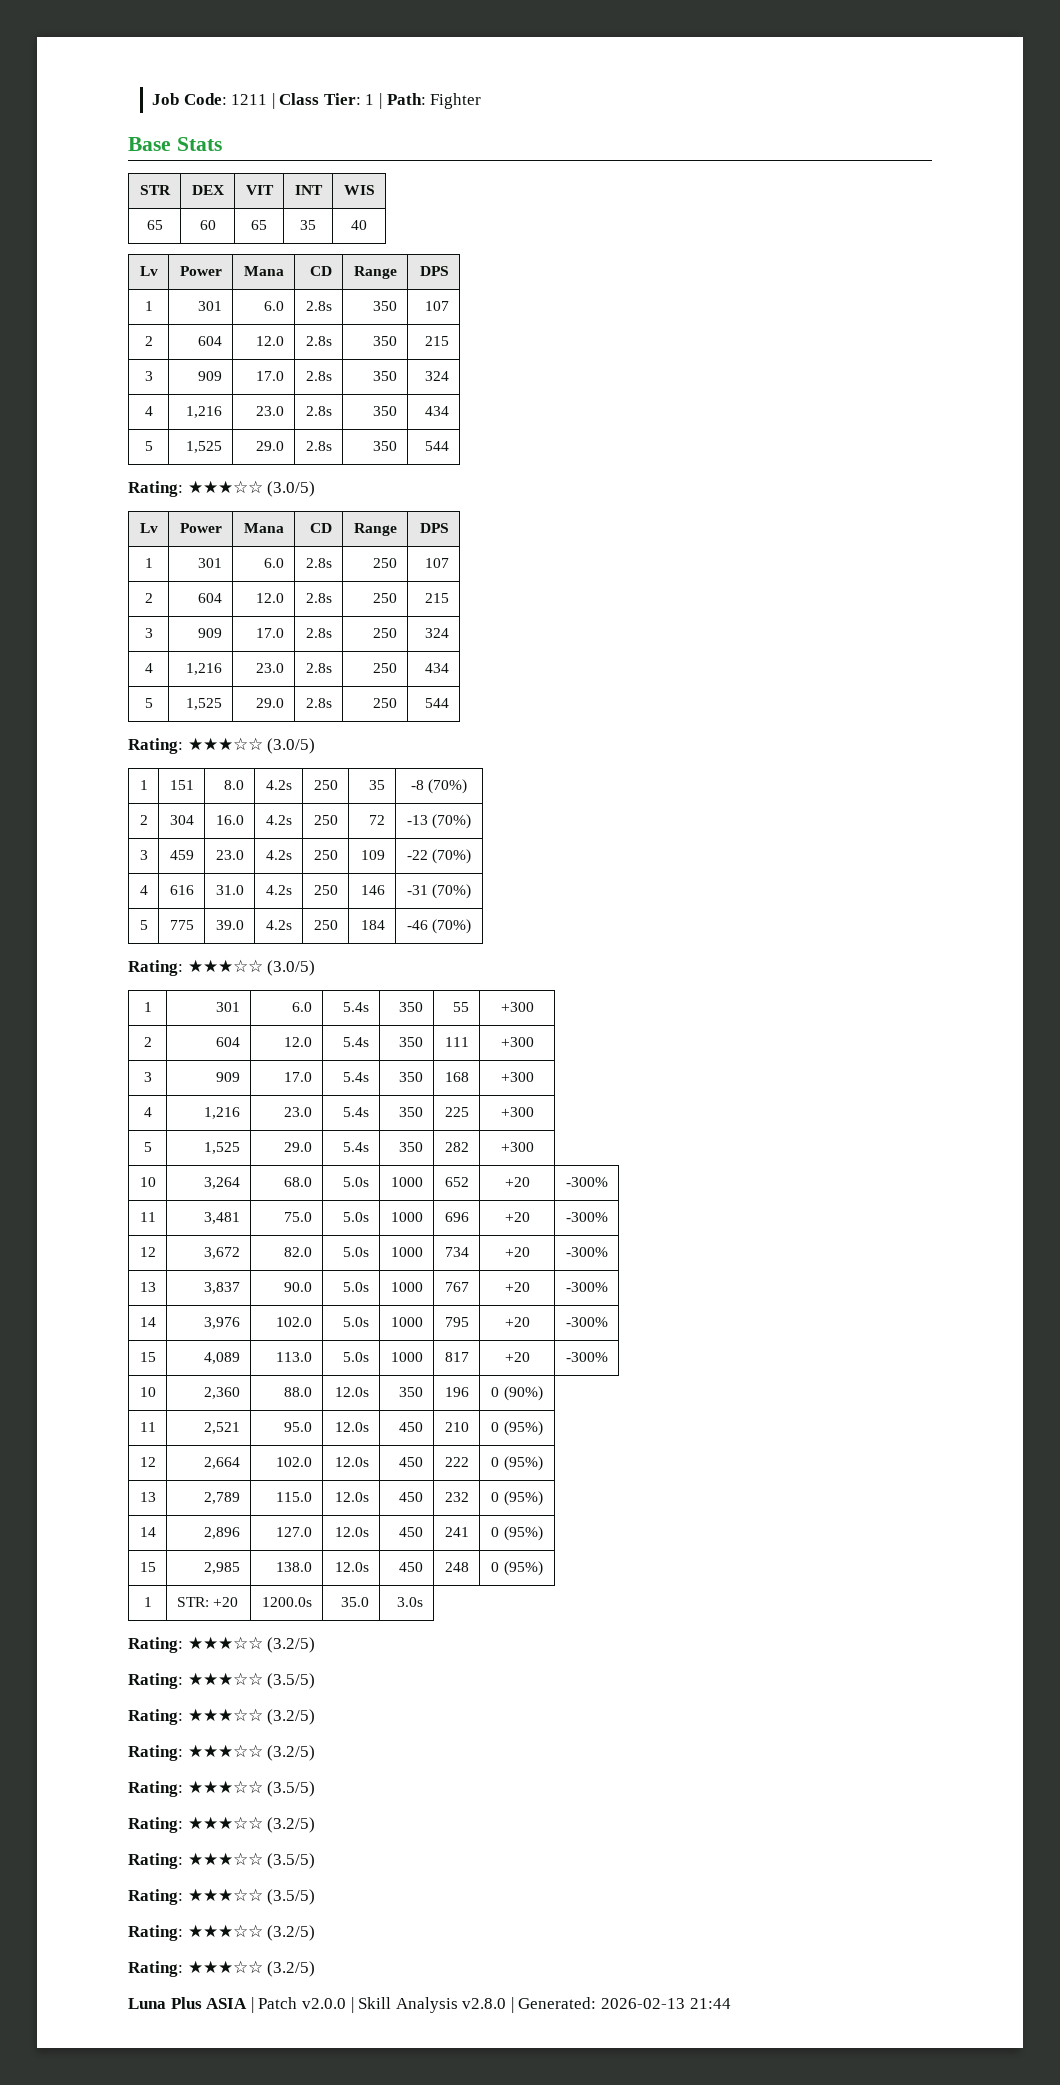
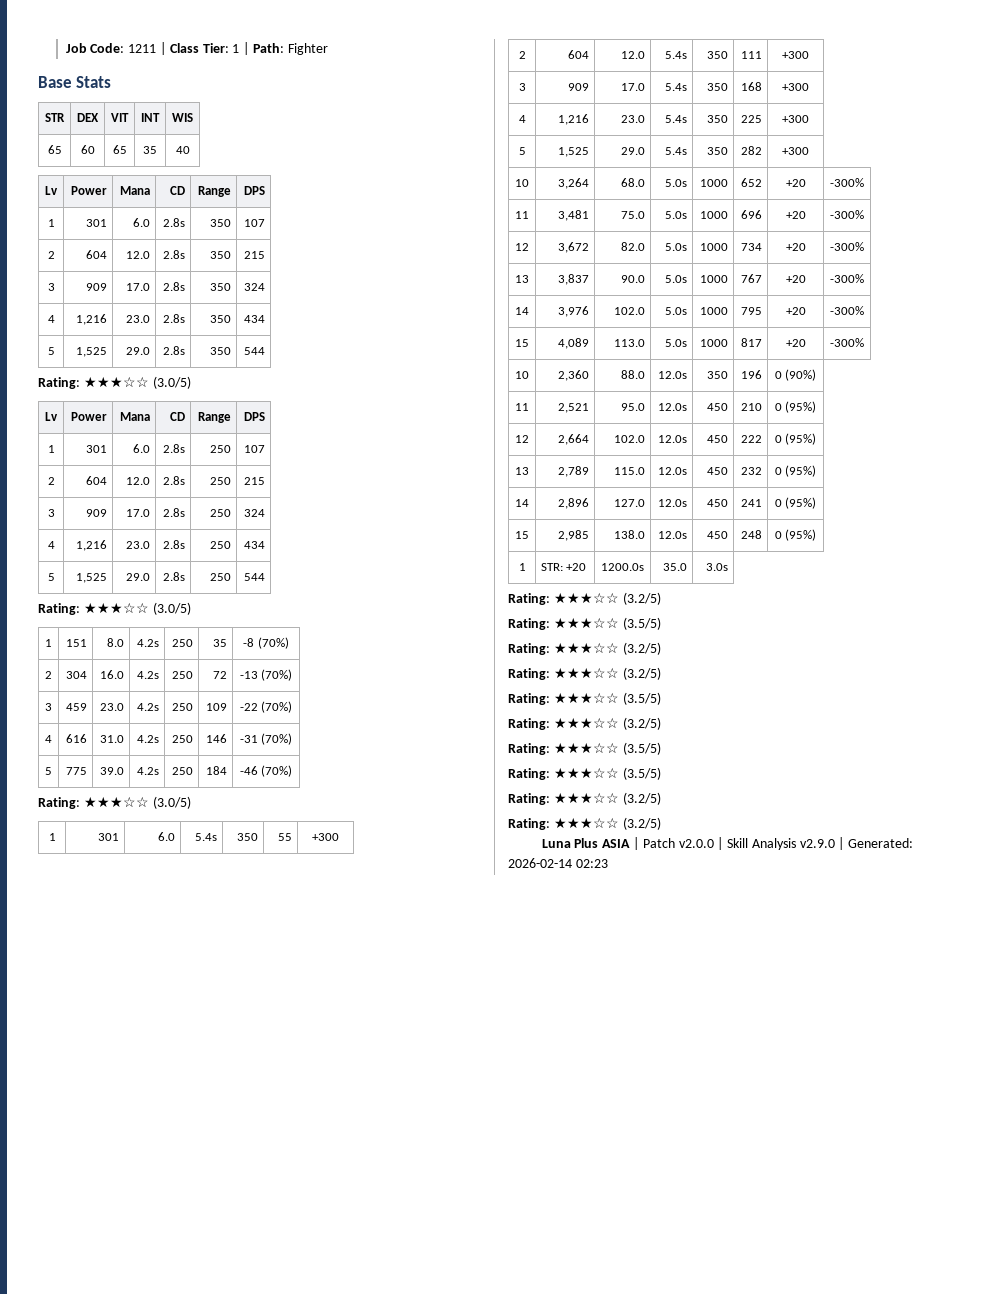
[462,1998,507,2009] v2.8.0 -> [799,839,835,848] v2.9.0
[601,1998,731,2009] 2026-02-13 21:44 -> [508,858,608,868] 2026-02-14 02:23

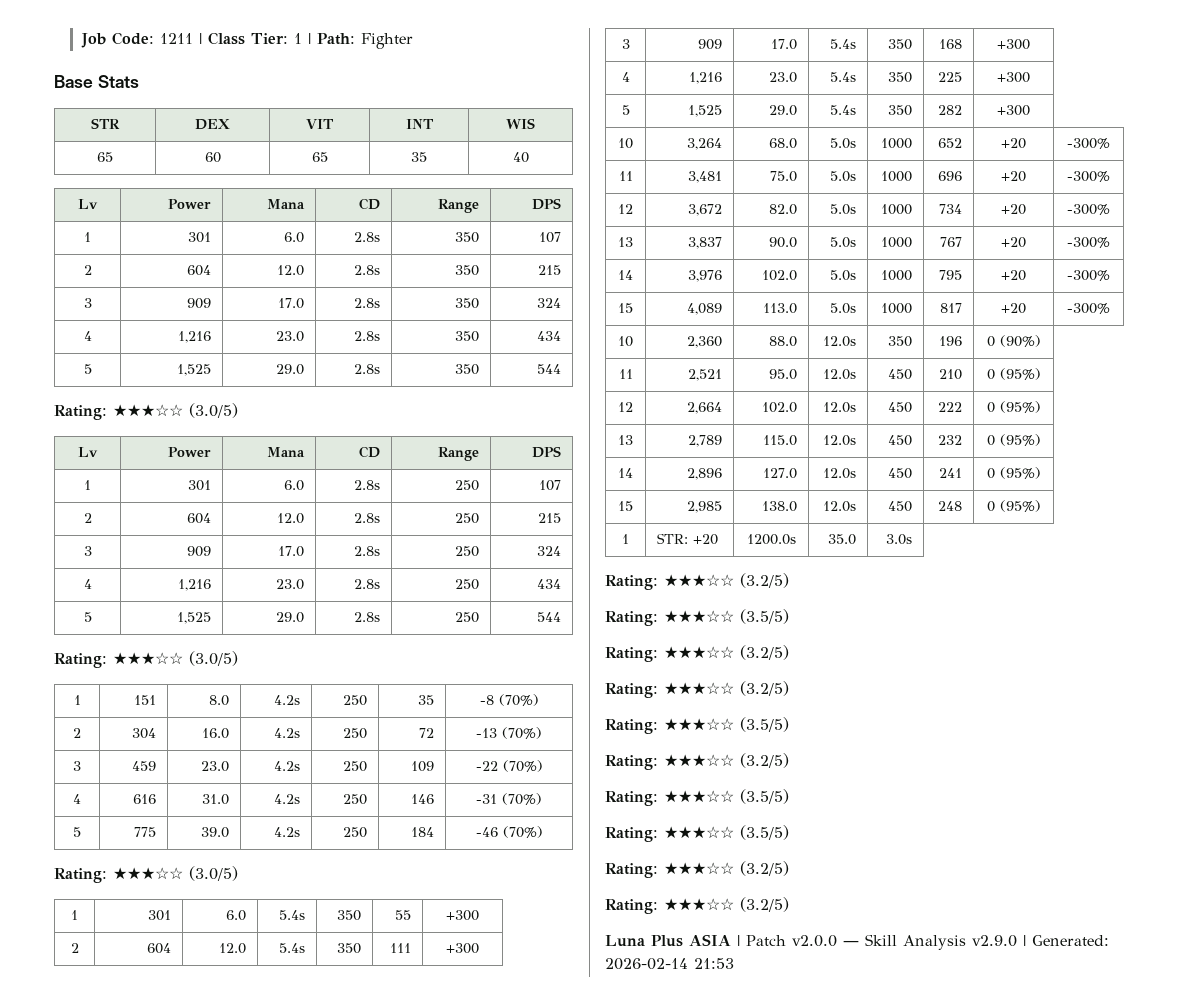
[717,837,724,850] | -> [843,940,859,946] ―
[575,859,608,868] 02:23 -> [694,958,734,969] 21:53

